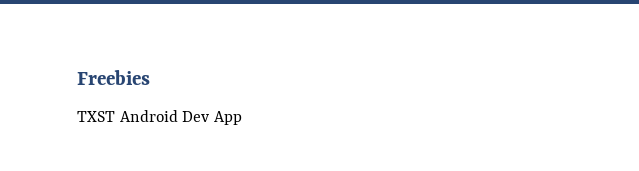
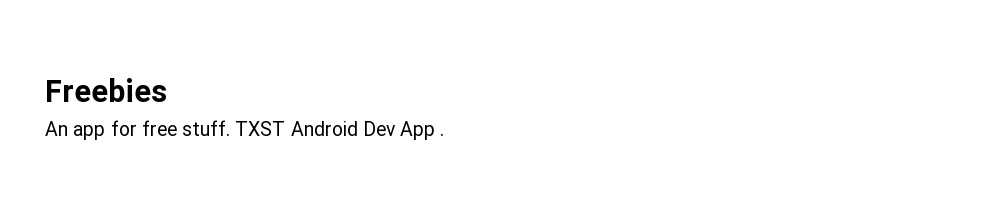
(150, 77) none -> [45,120,231,140] An app for free stuff.
(243, 118) none -> [440,133,445,136] .

